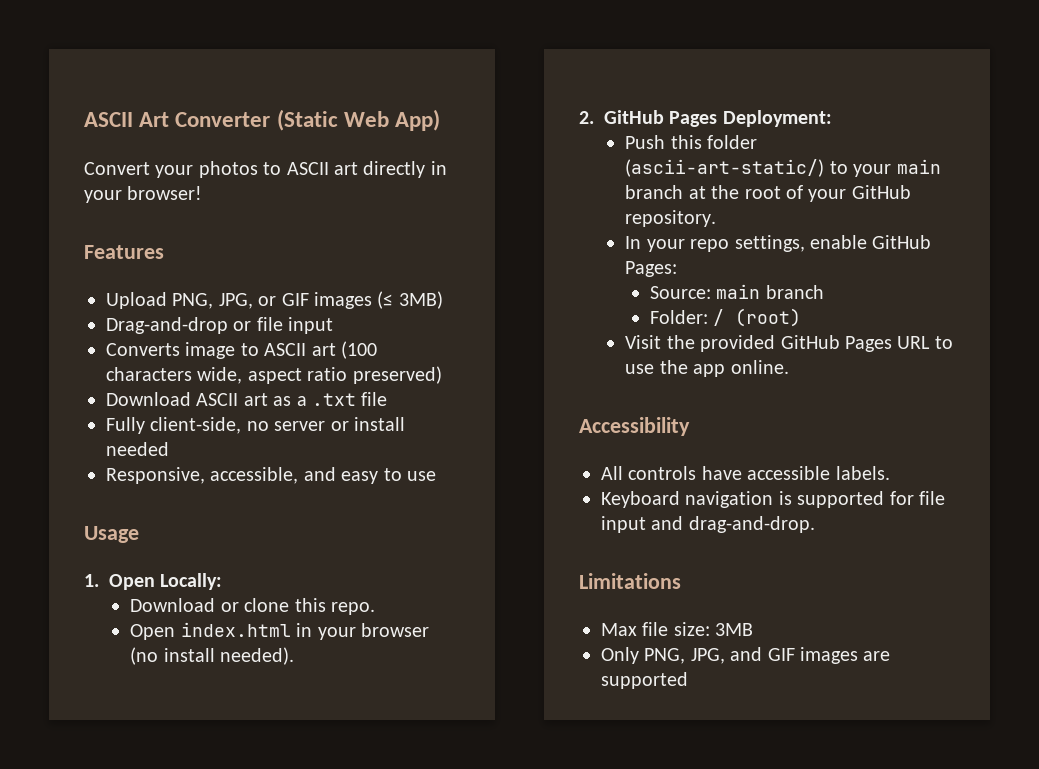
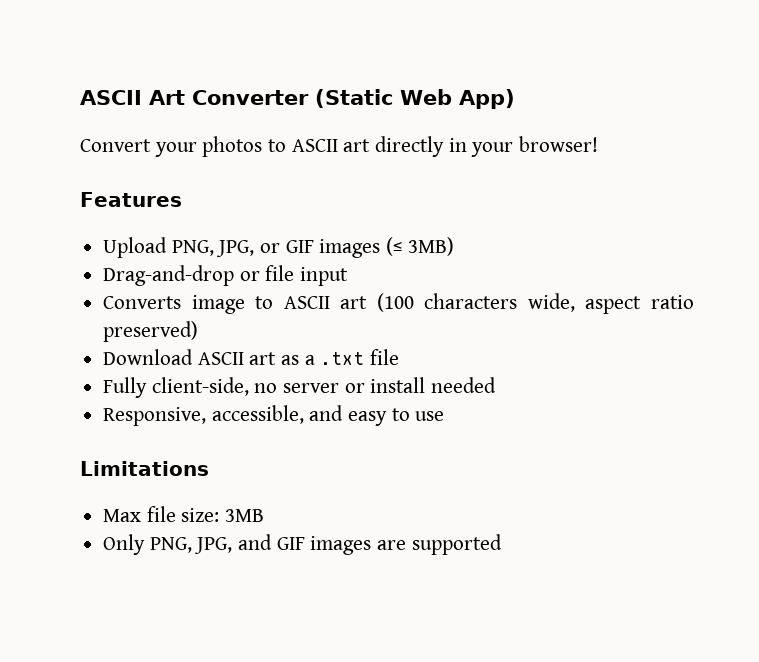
[84,526,139,543] [84,573,223,590] [130,598,375,615] [130,622,429,640] [130,647,295,665] [579,110,832,127] [625,135,758,149] [625,159,941,177] [625,185,911,202] [625,210,717,227] [625,235,932,252] [625,261,678,277] [649,284,824,299] [649,308,802,327] [625,335,953,352] [625,360,789,377] [579,417,690,436] [601,466,890,480] [601,491,945,508] [601,516,815,533] // Usage // 1. Open Locally: // Download or clone this repo. // Open index.html in your browser (no install needed). // 2. GitHub Pages Deployment: // Push this folder (ascii-art-static/) to your main branch at the root of your GitHub repository. // In your repo settings, enable GitHub Pages: // Source: main branch // Folder: / (root) // Visit the provided GitHub Pages URL to use the app online. // Accessibility // All controls have accessible labels. // Keyboard navigation is supported for file input and drag-and-drop. -> (445, 416) none

